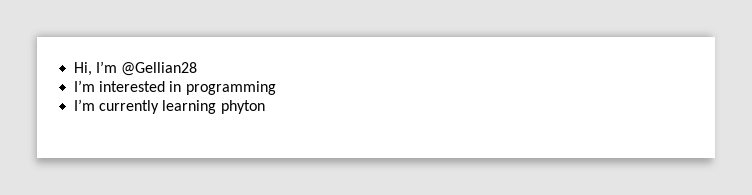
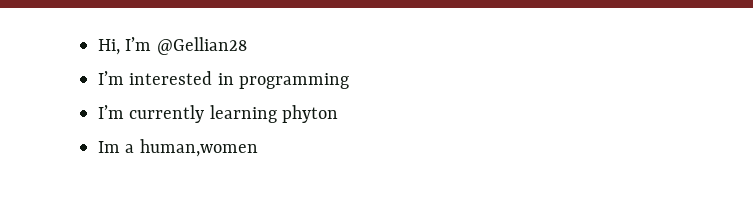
(265, 107) none -> [98,139,258,157] // Im a human,women

